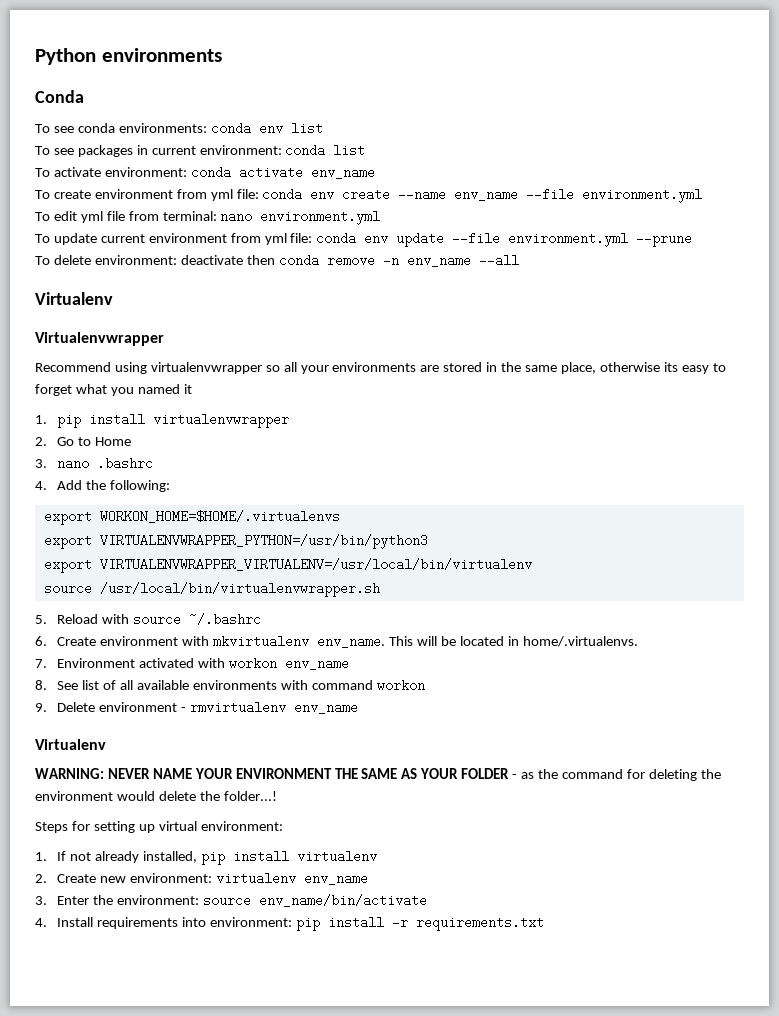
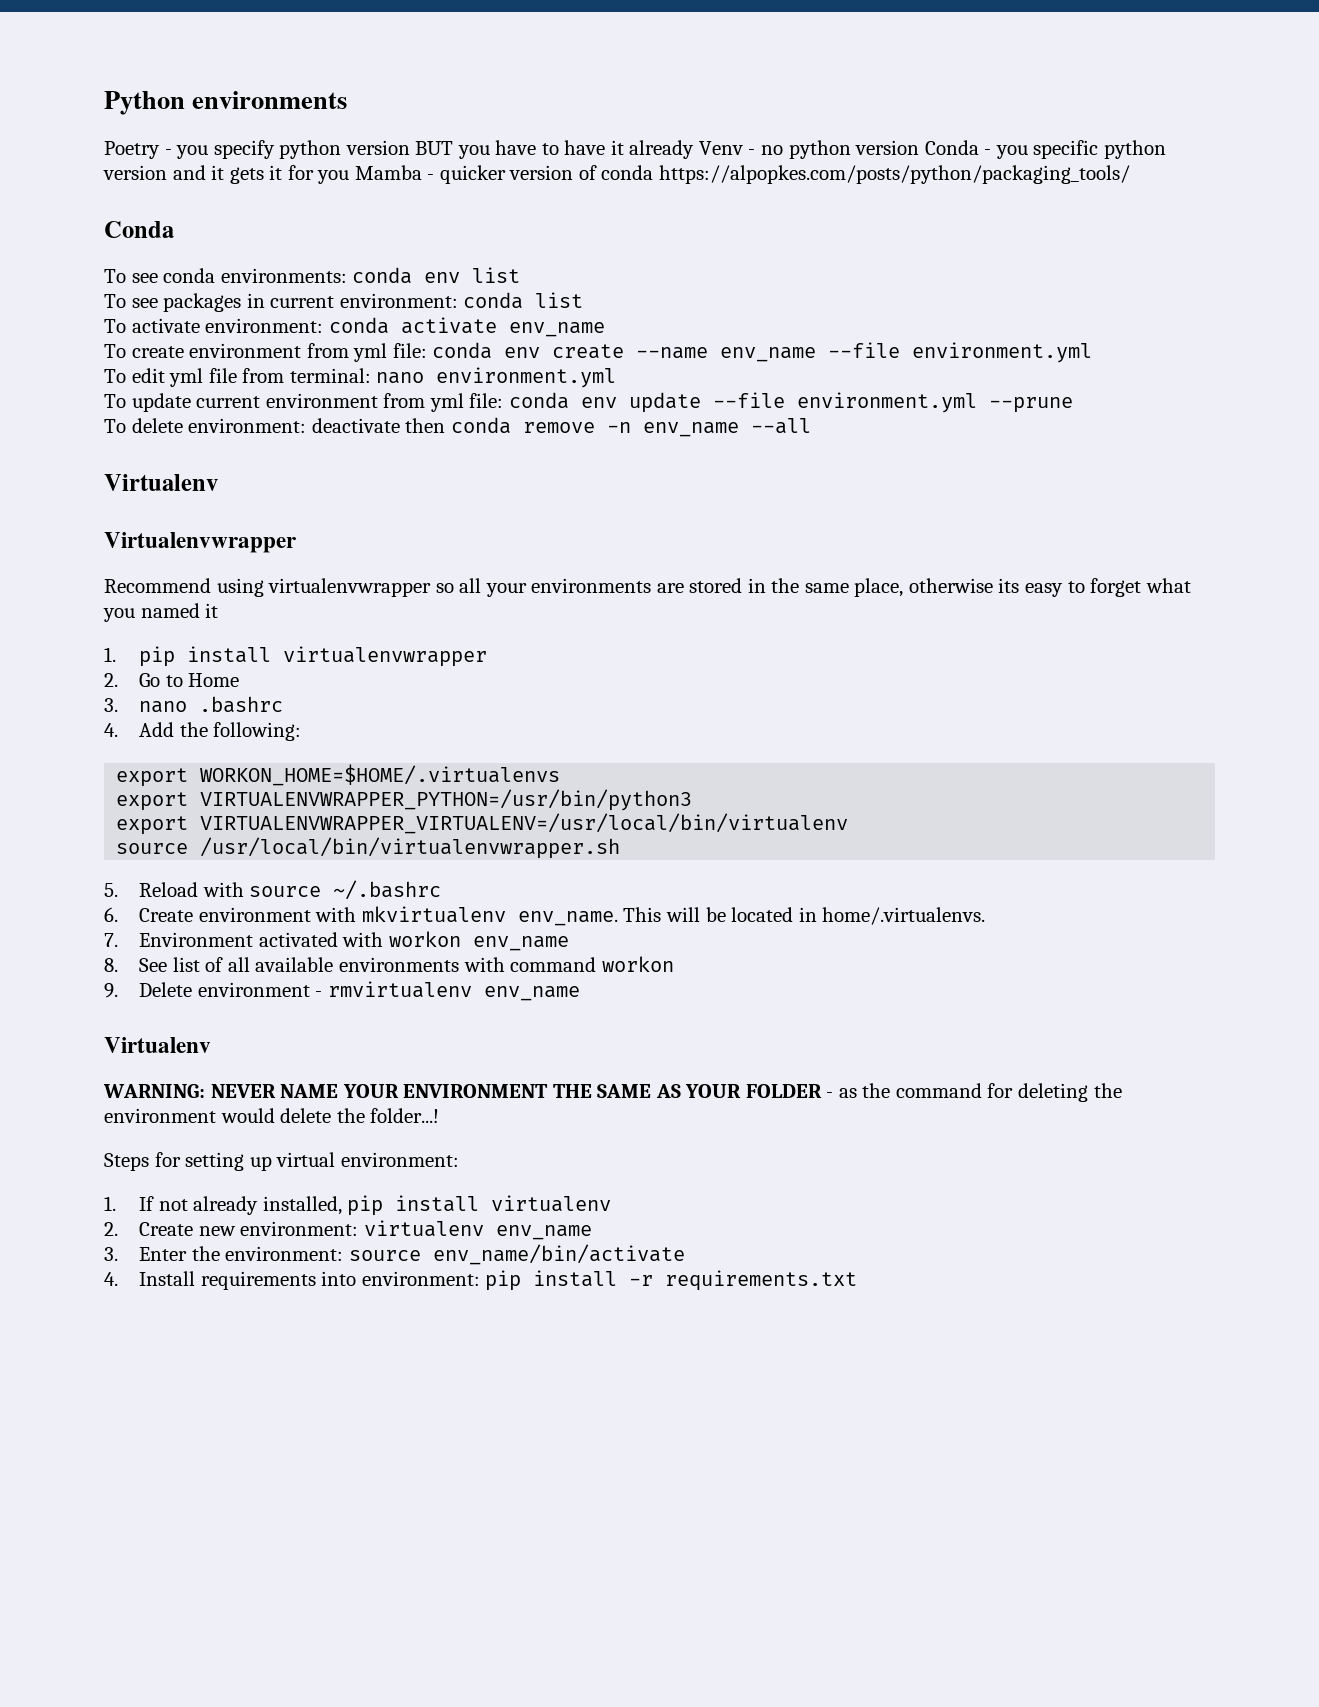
(222, 55) none -> [104,140,1166,159] [103,165,1130,184] // Poetry - you specify python version BUT you have to have it already Venv - no python version Conda - you specific python version and it gets it for you Mamba - quicker version of conda https://alpopkes.com/posts/python/packaging_tools/

